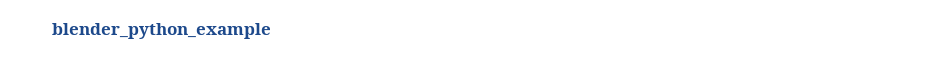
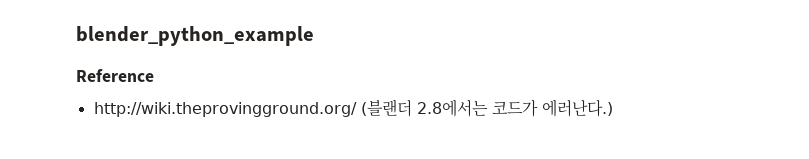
(271, 31) none -> [76,69,154,82] [93,99,613,117] // Reference // http://wiki.theprovingground.org/ (블랜더 2.8에서는 코드가 에러난다.)

